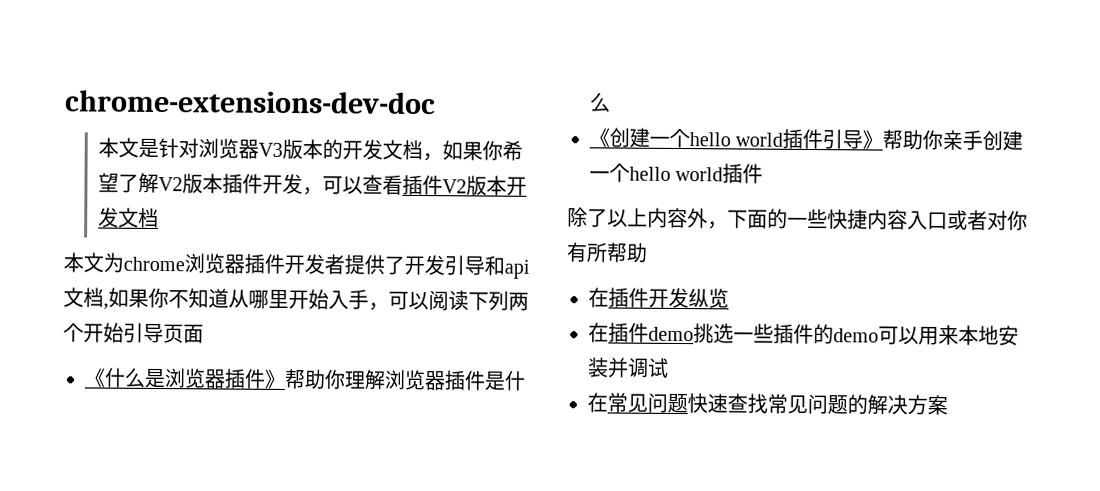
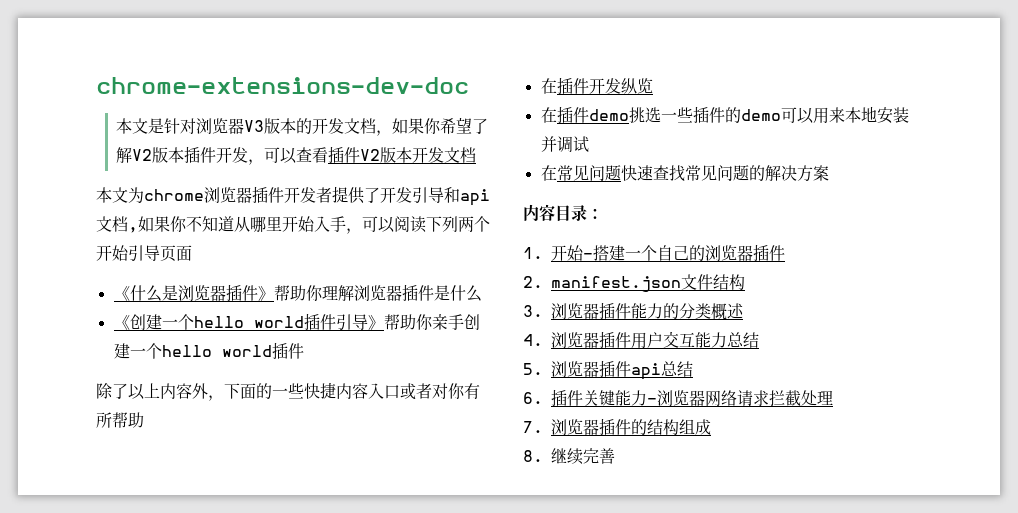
(948, 405) none -> [523,204,603,221] [523,244,785,261] [523,274,745,292] [523,302,744,320] [523,331,759,349] [523,360,693,380] [523,389,833,407] [523,418,711,435] [523,448,615,465] // 内容目录： // 1.开始-搭建一个自己的浏览器插件 // 2. manifest.json文件结构 // 3.浏览器插件能力的分类概述 // 4.浏览器插件用户交互能力总结 // 5.浏览器插件api总结 // 6.插件关键能力-浏览器网络请求拦截处理 // 7.浏览器插件的结构组成 // 8.继续完善

